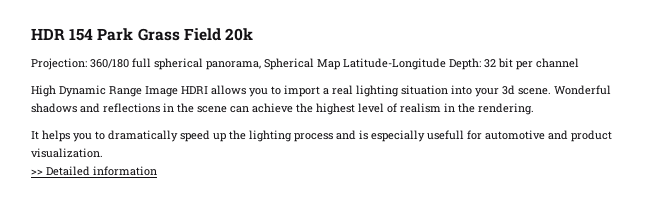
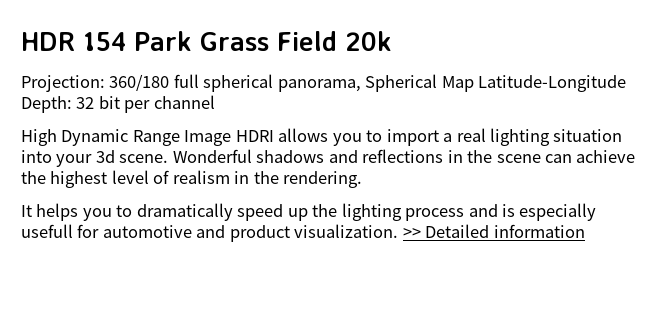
(103, 153) // -> (399, 231) none

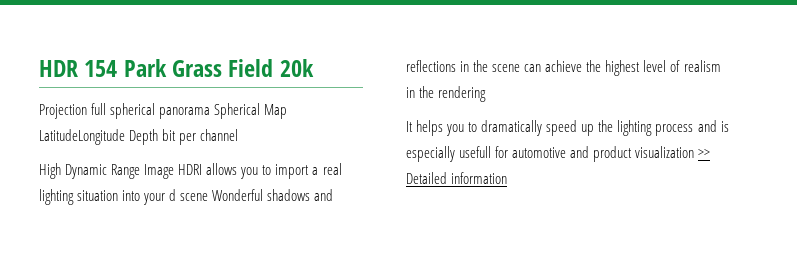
[21,74,170,92] Projection: 360/180 -> [39,104,87,119] Projection
[277,79,361,92] panorama, -> [159,107,211,119] panorama
[478,75,627,92] [21,96,95,113] Latitude-Longitude Depth: 32 -> [39,129,159,145] LatitudeLongitude Depth
[95,150,169,163] 3d scene. -> [169,189,209,201] d scene
[283,171,363,188] rendering. -> [438,86,487,102] rendering
[294,224,399,238] visualization. -> [635,146,695,158] visualization

